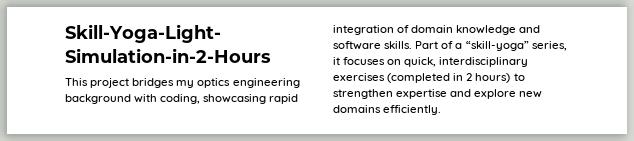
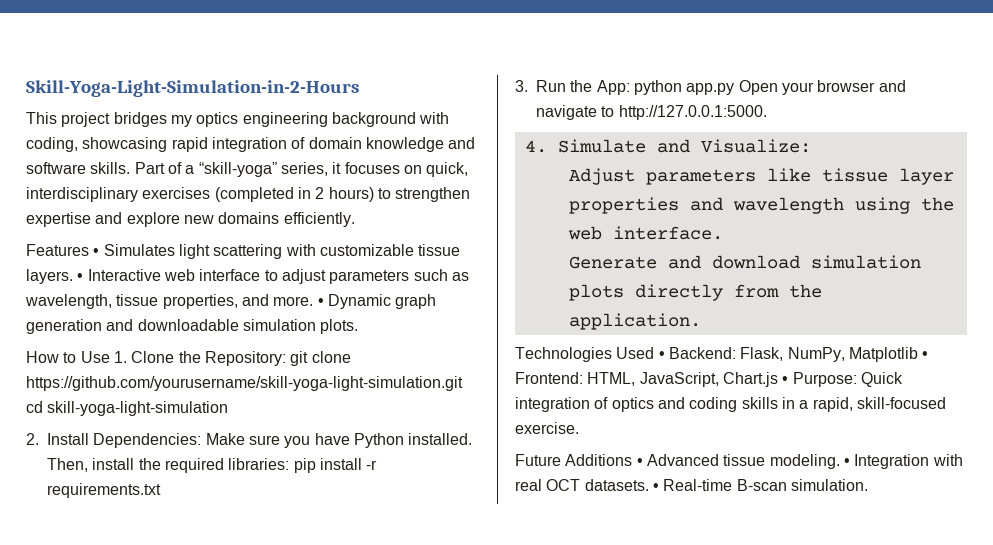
(442, 110) none -> [26,244,461,259] [26,269,469,284] [25,294,437,309] [26,319,359,334] [26,351,351,366] [26,376,463,391] [26,401,229,416] [26,433,473,448] [47,458,378,473] [47,483,161,498] [515,80,906,95] [536,105,767,120] [524,139,811,153] [568,168,954,185] [568,197,954,214] [567,226,723,240] [568,255,921,269] [568,284,822,301] [568,313,701,330] [515,347,929,362] [515,372,903,387] [515,397,946,412] [515,422,579,434] [515,454,963,469] [515,479,868,491] // Features • Simulates light scattering with customizable tissue layers. • Interactive web interface to adjust parameters such as wavelength, tissue properties, and more. • Dynamic graph generation and downloadable simulation plots. // How to Use 1. Clone the Repository: git clone https://github.com/yourusername/skill-yoga-light-simulation.git cd skill-yoga-light-simulation // 2. Install Dependencies: Make sure you have Python installed. Then, install the required libraries: pip install -r requirements.txt // 3. Run the App: python app.py Open your browser and navigate to http://127.0.0.1:5000. // 4. Simulate and Visualize: // Adjust parameters like tissue layer properties and wavelength using the web interface. // Generate and download simulation plots directly from the application. // Technologies Used • Backend: Flask, NumPy, Matplotlib • Frontend: HTML, JavaScript, Chart.js • Purpose: Quick integration of optics and coding skills in a rapid, skill-focused exercise. // Future Additions • Advanced tissue modeling. • Integration with real OCT datasets. • Real-time B-scan simulation.

